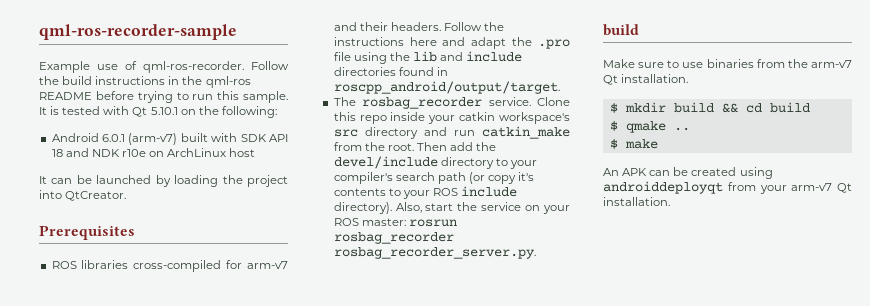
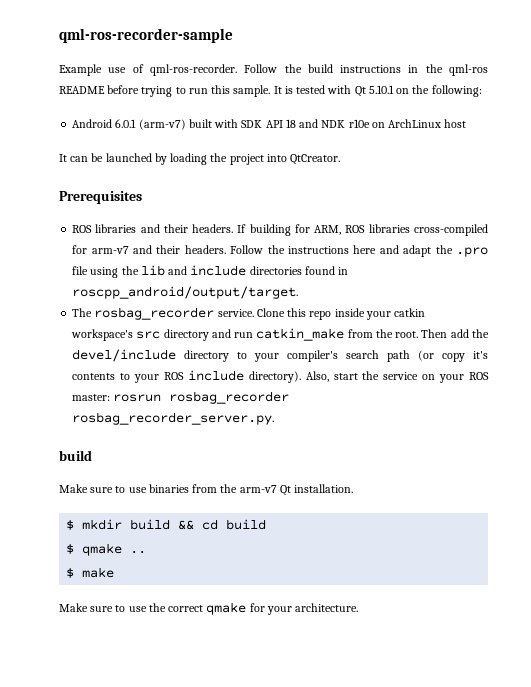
(129, 264) none -> [140,224,410,236] and their headers. If building for ARM, ROS libraries
[603,167,773,179] [603,181,852,194] [603,197,670,206] An APK can be created using androiddeployqt from your arm-v7 Qt installation. -> [59,602,359,615] Make sure to use the correct qmake for your architecture.

